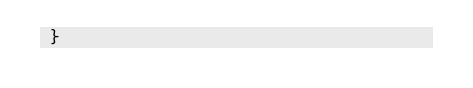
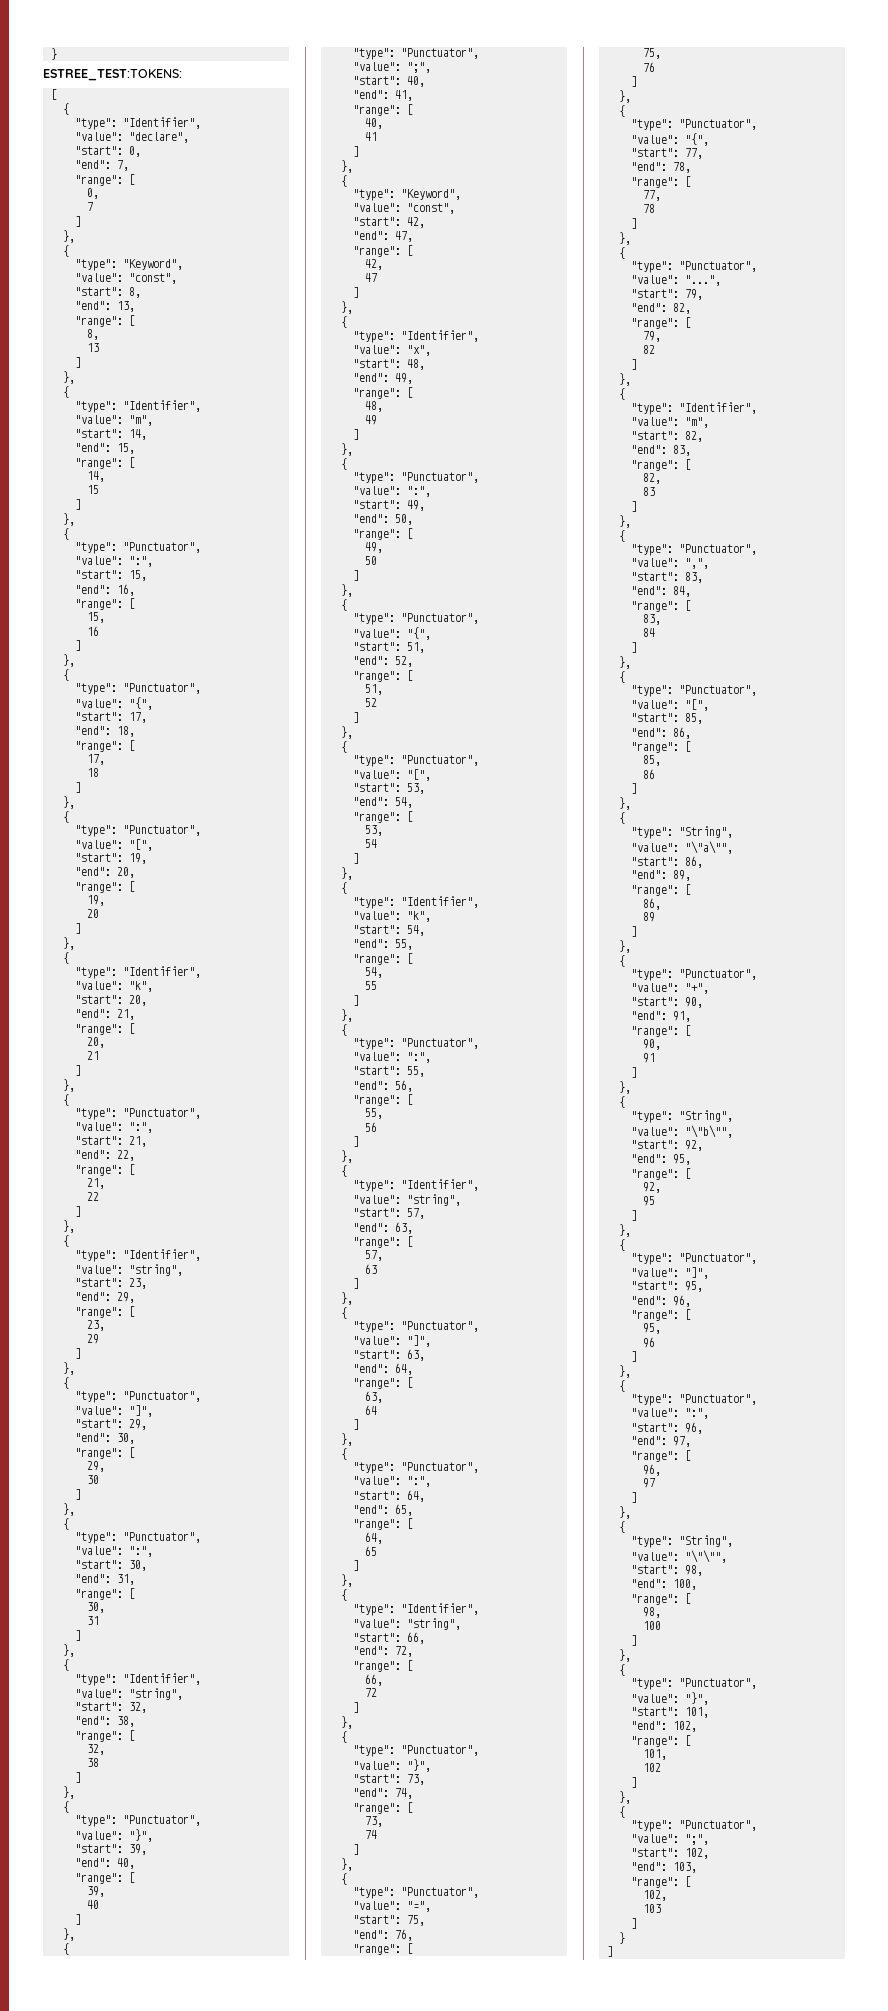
[49,28,60,45] } -> [50,48,57,60] [43,69,182,81] [50,89,57,100] [62,103,69,115] [74,117,201,130] [74,132,189,143] [74,146,141,157] [74,160,129,171] [74,174,135,186] [86,188,99,199] [86,202,93,211] [74,216,81,227] [62,230,75,243] [62,245,69,257] [74,259,183,271] [74,273,177,284] [74,287,141,298] [74,301,135,312] [74,315,135,327] [86,329,99,340] [86,343,99,352] [74,357,81,368] [62,371,75,384] [62,386,69,398] [74,400,201,413] [74,415,153,426] [74,429,147,440] [74,443,135,454] [74,457,135,469] [86,471,105,482] [86,485,99,494] [74,499,81,510] [62,513,75,526] [62,528,69,540] [74,542,201,554] [74,556,153,567] [74,570,147,581] [74,584,135,596] [74,598,135,610] [86,612,105,623] [86,626,99,636] [74,640,81,651] [62,654,75,667] [62,669,69,681] [74,683,201,695] [74,697,153,710] [74,712,147,723] [74,726,135,737] [74,740,135,752] [86,754,105,765] [86,768,99,777] [74,782,81,793] [62,796,75,809] [62,811,69,823] [74,825,201,837] [74,839,153,851] [74,853,147,864] [74,867,135,878] [74,881,135,893] [86,895,105,906] [86,909,99,918] [74,923,81,934] [62,937,75,950] [62,952,69,964] [74,966,201,979] [74,981,153,992] [74,995,147,1006] [74,1009,135,1020] [74,1023,135,1035] [86,1037,105,1048] [86,1051,99,1060] [74,1065,81,1076] [62,1079,75,1092] [62,1094,69,1106] [74,1108,201,1120] [74,1122,153,1133] [74,1136,147,1147] [74,1150,135,1161] [74,1164,135,1176] [86,1178,105,1189] [86,1192,99,1201] [74,1206,81,1217] [62,1220,75,1233] [62,1235,69,1247] [74,1249,201,1262] [74,1264,183,1276] [74,1278,147,1289] [74,1292,135,1303] [74,1306,135,1318] [86,1320,105,1331] [86,1334,99,1344] [74,1348,81,1359] [62,1362,75,1375] [62,1377,69,1389] [74,1391,201,1403] [74,1405,153,1417] [74,1419,147,1430] [74,1433,135,1444] [74,1447,135,1459] [86,1461,105,1472] [86,1475,99,1484] [74,1489,81,1500] [62,1503,75,1516] [62,1518,69,1530] [74,1532,201,1544] [74,1546,153,1557] [74,1560,147,1571] [74,1574,135,1585] [74,1588,135,1600] [86,1602,105,1613] [86,1616,99,1625] [74,1630,81,1641] [62,1644,75,1657] [62,1659,69,1671] [74,1673,201,1686] [74,1688,183,1700] [74,1702,147,1713] [74,1716,135,1727] [74,1730,135,1742] [86,1744,105,1755] [86,1758,99,1767] [74,1772,81,1783] [62,1786,75,1799] [62,1801,69,1813] [74,1815,201,1827] [74,1829,153,1842] [74,1844,147,1855] [74,1858,135,1869] [74,1872,135,1884] [86,1886,105,1897] [86,1900,99,1909] [74,1914,81,1925] [62,1928,75,1941] [62,1943,69,1955] [352,48,479,60] [352,62,431,73] [352,76,425,87] [352,90,413,101] [352,104,413,116] [364,118,383,129] [364,132,377,141] [352,146,359,157] [340,160,353,173] [340,175,347,187] [352,189,461,201] [352,203,455,214] [352,217,425,228] [352,231,413,242] [352,245,413,257] [364,259,383,270] [364,273,377,282] [352,287,359,298] [340,301,353,314] [340,316,347,328] [352,330,479,343] [352,345,431,356] [352,359,425,370] [352,373,413,384] [352,387,413,399] [364,401,383,412] [364,415,377,425] [352,429,359,440] [340,443,353,456] [340,458,347,470] [352,472,479,484] [352,486,431,497] [352,500,425,511] [352,514,413,525] [352,528,413,540] [364,542,383,553] [364,556,377,565] [352,570,359,581] [340,584,353,597] [340,599,347,611] [352,613,479,625] [352,627,431,640] [352,642,425,653] [352,656,413,667] [352,670,413,682] [364,684,383,695] [364,698,377,707] [352,712,359,723] [340,726,353,739] [340,741,347,753] [352,755,479,767] [352,769,431,781] [352,783,425,794] [352,797,413,808] [352,811,413,823] [364,825,383,836] [364,839,377,848] [352,853,359,864] [340,867,353,880] [340,882,347,894] [352,896,479,909] [352,911,431,922] [352,925,425,936] [352,939,413,950] [352,953,413,965] [364,967,383,978] [364,981,377,990] [352,995,359,1006] [340,1009,353,1022] [340,1024,347,1036] [352,1038,479,1050] [352,1052,431,1063] [352,1066,425,1077] [352,1080,413,1092] [352,1094,413,1106] [364,1108,383,1119] [364,1122,377,1132] [352,1136,359,1147] [340,1150,353,1163] [340,1165,347,1177] [352,1179,479,1192] [352,1194,461,1206] [352,1208,425,1219] [352,1222,413,1234] [352,1236,413,1248] [364,1250,383,1261] [364,1264,377,1274] [352,1278,359,1289] [340,1292,353,1305] [340,1307,347,1319] [352,1321,479,1333] [352,1335,431,1347] [352,1349,425,1361] [352,1363,413,1375] [352,1377,413,1389] [364,1391,383,1403] [364,1405,377,1415] [352,1419,359,1430] [340,1433,353,1446] [340,1448,347,1460] [352,1462,479,1474] [352,1476,431,1487] [352,1490,425,1502] [352,1504,413,1516] [352,1518,413,1530] [364,1532,383,1544] [364,1546,377,1556] [352,1560,359,1571] [340,1574,353,1587] [340,1589,347,1601] [352,1603,479,1616] [352,1618,461,1630] [352,1632,425,1644] [352,1646,413,1657] [352,1660,413,1672] [364,1674,383,1686] [364,1688,377,1697] [352,1702,359,1713] [340,1716,353,1729] [340,1731,347,1743] [352,1745,479,1757] [352,1759,431,1772] [352,1774,425,1785] [352,1788,413,1799] [352,1802,413,1814] [364,1816,383,1827] [364,1830,377,1839] [352,1844,359,1855] [340,1858,353,1871] [340,1873,347,1885] [352,1887,479,1899] [352,1901,431,1912] [352,1915,425,1926] [352,1929,413,1941] [352,1943,413,1955] [642,48,661,59] [642,62,655,72] [630,76,637,87] [618,90,631,103] [618,105,625,117] [630,119,757,131] [630,133,709,146] [630,148,703,159] [630,162,691,173] [630,176,691,188] [642,190,661,201] [642,204,655,213] [630,218,637,229] [618,232,631,245] [618,247,625,259] [630,261,757,273] [630,275,721,286] [630,289,703,300] [630,303,691,314] [630,317,691,329] [642,331,661,342] [642,345,655,354] [630,359,637,370] [618,373,631,386] [618,388,625,400] [630,402,757,415] [630,417,709,428] [630,431,703,442] [630,445,691,456] [630,459,691,471] [642,473,661,484] [642,487,655,496] [630,501,637,512] [618,515,631,528] [618,530,625,542] [630,544,757,556] [630,558,709,569] [630,572,703,583] [630,586,691,597] [630,600,691,612] [642,614,661,625] [642,628,655,637] [630,642,637,653] [618,656,631,669] [618,671,625,683] [630,685,757,697] [630,699,709,711] [630,713,703,724] [630,727,691,739] [630,741,691,753] [642,755,661,766] [642,769,655,779] [630,783,637,794] [618,797,631,810] [618,812,625,824] [630,826,733,839] [630,841,733,854] [630,856,703,868] [630,870,691,881] [630,884,691,896] [642,898,661,910] [642,912,655,922] [630,926,637,937] [618,940,631,953] [618,955,625,967] [630,969,757,981] [630,983,709,994] [630,997,703,1008] [630,1011,691,1022] [630,1025,691,1037] [642,1039,661,1050] [642,1053,655,1063] [630,1067,637,1078] [618,1081,631,1094] [618,1096,625,1108] [630,1110,733,1123] [630,1125,733,1138] [630,1140,703,1151] [630,1154,691,1165] [630,1168,691,1180] [642,1182,661,1193] [642,1196,655,1206] [630,1210,637,1221] [618,1224,631,1237] [618,1239,625,1251] [630,1253,757,1265] [630,1267,709,1279] [630,1281,703,1292] [630,1295,691,1307] [630,1309,691,1321] [642,1323,661,1334] [642,1337,655,1348] [630,1351,637,1362] [618,1365,631,1378] [618,1380,625,1392] [630,1394,757,1406] [630,1408,709,1419] [630,1422,703,1434] [630,1436,691,1447] [630,1450,691,1462] [642,1464,661,1476] [642,1478,655,1488] [630,1492,637,1503] [618,1506,631,1519] [618,1521,625,1533] [630,1535,733,1548] [630,1550,727,1563] [630,1565,703,1576] [630,1579,697,1590] [630,1593,691,1605] [642,1607,661,1618] [642,1621,661,1630] [630,1635,637,1646] [618,1649,631,1662] [618,1664,625,1676] [630,1678,757,1690] [630,1692,709,1705] [630,1707,709,1718] [630,1721,697,1732] [630,1735,691,1747] [642,1749,667,1760] [642,1763,661,1772] [630,1777,637,1788] [618,1791,631,1804] [618,1806,625,1818] [630,1820,757,1832] [630,1834,709,1845] [630,1848,709,1859] [630,1862,697,1873] [630,1876,691,1888] [642,1890,667,1901] [642,1904,661,1913] [630,1918,637,1929] [618,1932,625,1944] [606,1946,613,1957] } // ESTREE_TEST:TOKENS: // [ // { // "type": "Identifier", // "value": "declare", // "start": 0, // "end": 7, // "range": [ // 0, // 7 // ] // }, // { // "type": "Keyword", // "value": "const", // "start": 8, // "end": 13, // "range": [ // 8, // 13 // ] // }, // { // "type": "Identifier", // "value": "m", // "start": 14, // "end": 15, // "range": [ // 14, // 15 // ] // }, // { // "type": "Punctuator", // "value": ":", // "start": 15, // "end": 16, // "range": [ // 15, // 16 // ] // }, // { // "type": "Punctuator", // "value": "{", // "start": 17, // "end": 18, // "range": [ // 17, // 18 // ] // }, // { // "type": "Punctuator", // "value": "[", // "start": 19, // "end": 20, // "range": [ // 19, // 20 // ] // }, // { // "type": "Identifier", // "value": "k", // "start": 20, // "end": 21, // "range": [ // 20, // 21 // ] // }, // { // "type": "Punctuator", // "value": ":", // "start": 21, // "end": 22, // "range": [ // 21, // 22 // ] // }, // { // "type": "Identifier", // "value": "string", // "start": 23, // "end": 29, // "range": [ // 23, // 29 // ] // }, // { // "type": "Punctuator", // "value": "]", // "start": 29, // "end": 30, // "range": [ // 29, // 30 // ] // }, // { // "type": "Punctuator", // "value": ":", // "start": 30, // "end": 31, // "range": [ // 30, // 31 // ] // }, // { // "type": "Identifier", // "value": "string", // "start": 32, // "end": 38, // "range": [ // 32, // 38 // ] // }, // { // "type": "Punctuator", // "value": "}", // "start": 39, // "end": 40, // "range": [ // 39, // 40 // ] // }, // { // "type": "Punctuator", // "value": ";", // "start": 40, // "end": 41, // "range": [ // 40, // 41 // ] // }, // { // "type": "Keyword", // "value": "const", // "start": 42, // "end": 47, // "range": [ // 42, // 47 // ] // }, // { // "type": "Identifier", // "value": "x", // "start": 48, // "end": 49, // "range": [ // 48, // 49 // ] // }, // { // "type": "Punctuator", // "value": ":", // "start": 49, // "end": 50, // "range": [ // 49, // 50 // ] // }, // { // "type": "Punctuator", // "value": "{", // "start": 51, // "end": 52, // "range": [ // 51, // 52 // ] // }, // { // "type": "Punctuator", // "value": "[", // "start": 53, // "end": 54, // "range": [ // 53, // 54 // ] // }, // { // "type": "Identifier", // "value": "k", // "start": 54, // "end": 55, // "range": [ // 54, // 55 // ] // }, // { // "type": "Punctuator", // "value": ":", // "start": 55, // "end": 56, // "range": [ // 55, // 56 // ] // }, // { // "type": "Identifier", // "value": "string", // "start": 57, // "end": 63, // "range": [ // 57, // 63 // ] // }, // { // "type": "Punctuator", // "value": "]", // "start": 63, // "end": 64, // "range": [ // 63, // 64 // ] // }, // { // "type": "Punctuator", // "value": ":", // "start": 64, // "end": 65, // "range": [ // 64, // 65 // ] // }, // { // "type": "Identifier", // "value": "string", // "start": 66, // "end": 72, // "range": [ // 66, // 72 // ] // }, // { // "type": "Punctuator", // "value": "}", // "start": 73, // "end": 74, // "range": [ // 73, // 74 // ] // }, // { // "type": "Punctuator", // "value": "=", // "start": 75, // "end": 76, // "range": [ // 75, // 76 // ] // }, // { // "type": "Punctuator", // "value": "{", // "start": 77, // "end": 78, // "range": [ // 77, // 78 // ] // }, // { // "type": "Punctuator", // "value": "...", // "start": 79, // "end": 82, // "range": [ // 79, // 82 // ] // }, // { // "type": "Identifier", // "value": "m", // "start": 82, // "end": 83, // "range": [ // 82, // 83 // ] // }, // { // "type": "Punctuator", // "value": ",", // "start": 83, // "end": 84, // "range": [ // 83, // 84 // ] // }, // { // "type": "Punctuator", // "value": "[", // "start": 85, // "end": 86, // "range": [ // 85, // 86 // ] // }, // { // "type": "String", // "value": "\"a\"", // "start": 86, // "end": 89, // "range": [ // 86, // 89 // ] // }, // { // "type": "Punctuator", // "value": "+", // "start": 90, // "end": 91, // "range": [ // 90, // 91 // ] // }, // { // "type": "String", // "value": "\"b\"", // "start": 92, // "end": 95, // "range": [ // 92, // 95 // ] // }, // { // "type": "Punctuator", // "value": "]", // "start": 95, // "end": 96, // "range": [ // 95, // 96 // ] // }, // { // "type": "Punctuator", // "value": ":", // "start": 96, // "end": 97, // "range": [ // 96, // 97 // ] // }, // { // "type": "String", // "value": "\"\"", // "start": 98, // "end": 100, // "range": [ // 98, // 100 // ] // }, // { // "type": "Punctuator", // "value": "}", // "start": 101, // "end": 102, // "range": [ // 101, // 102 // ] // }, // { // "type": "Punctuator", // "value": ";", // "start": 102, // "end": 103, // "range": [ // 102, // 103 // ] // } // ]

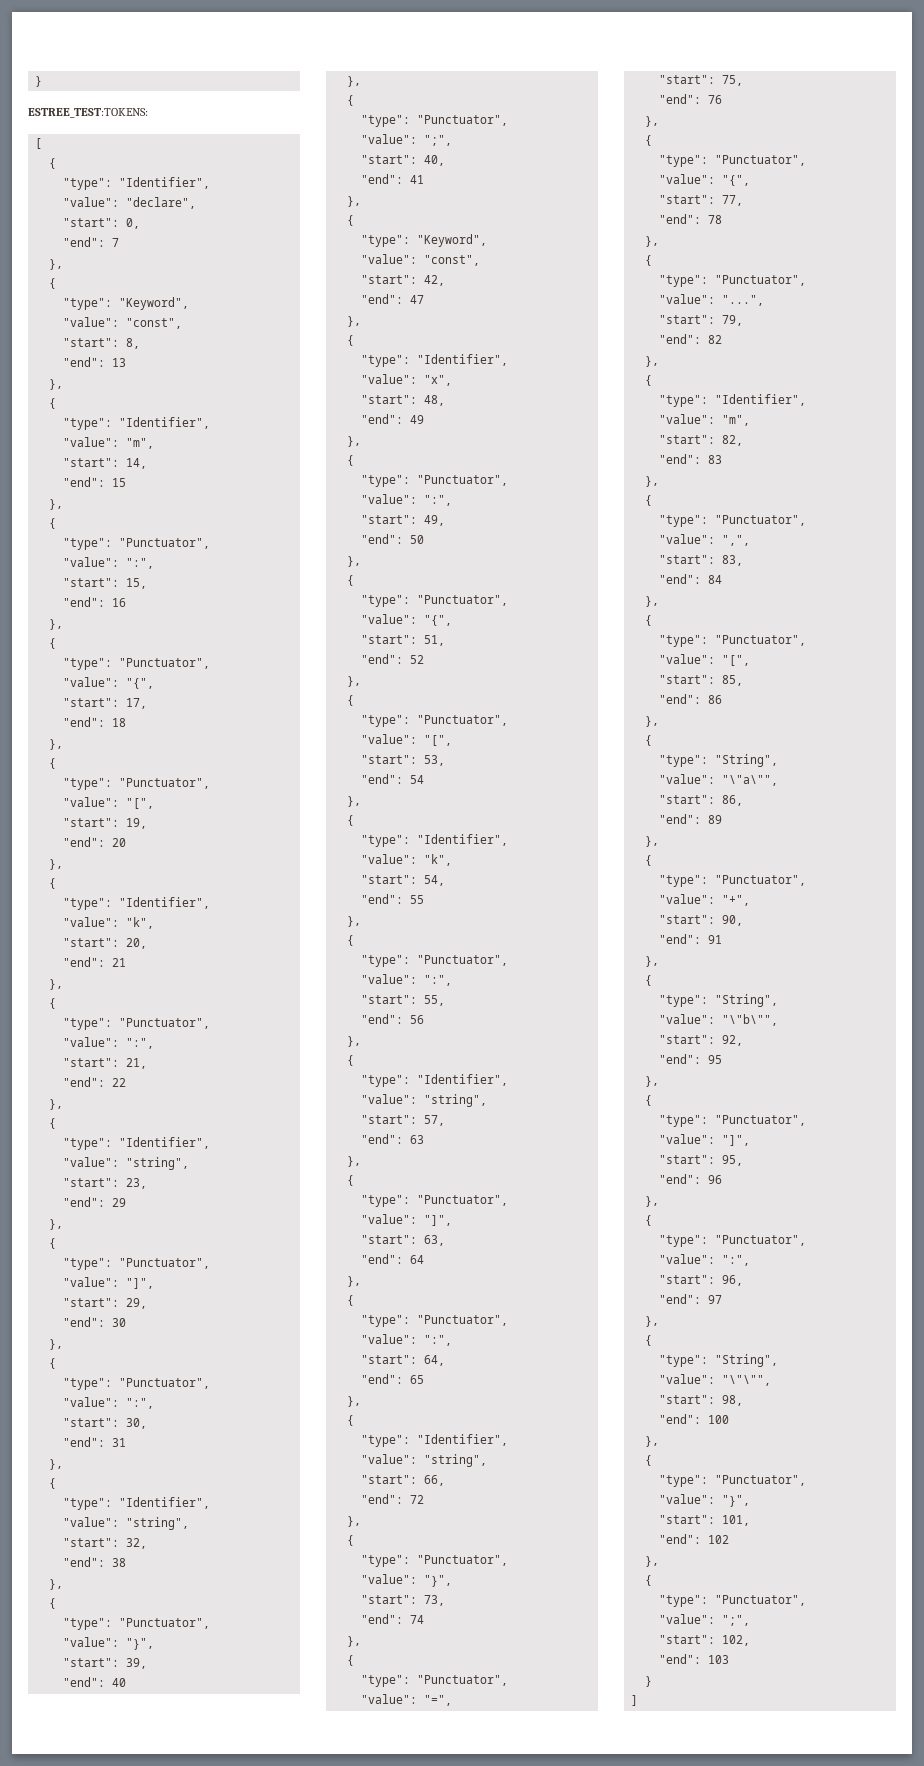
[116,160,129,171] [74,174,135,186] [86,188,99,199] 7, // "range": [ // 0, // -> (106, 242) none
[74,216,81,227] // ] -> (120, 242) none
[116,301,135,312] [74,315,135,327] [86,329,99,340] 13, // "range": [ // 8, // -> (106, 362) none
[74,357,81,368] // ] -> (127, 362) none
[116,443,135,454] [74,457,135,469] [86,471,105,482] 15, // "range": [ // 14, // -> (106, 482) none
[74,499,81,510] // ] -> (127, 482) none
[116,584,135,596] [74,598,135,610] [86,612,105,623] 16, // "range": [ // 15, // -> (106, 602) none
[74,640,81,651] // ] -> (127, 602) none
[116,726,135,737] [74,740,135,752] [86,754,105,765] 18, // "range": [ // 17, // -> (106, 722) none
[74,782,81,793] // ] -> (127, 722) none
[116,867,135,878] [74,881,135,893] [86,895,105,906] 20, // "range": [ // 19, // -> (106, 842) none
[74,923,81,934] // ] -> (127, 842) none
[116,1009,135,1020] [74,1023,135,1035] [86,1037,105,1048] 21, // "range": [ // 20, // -> (106, 962) none
[74,1065,81,1076] // ] -> (127, 962) none
[116,1150,135,1161] [74,1164,135,1176] [86,1178,105,1189] 22, // "range": [ // 21, // -> (106, 1082) none
[74,1206,81,1217] // ] -> (127, 1082) none
[116,1292,135,1303] [74,1306,135,1318] [86,1320,105,1331] 29, // "range": [ // 23, // -> (106, 1202) none
[74,1348,81,1359] // ] -> (127, 1202) none
[116,1433,135,1444] [74,1447,135,1459] [86,1461,105,1472] 30, // "range": [ // 29, // -> (106, 1322) none
[74,1489,81,1500] // ] -> (127, 1322) none
[116,1574,135,1585] [74,1588,135,1600] [86,1602,105,1613] 31, // "range": [ // 30, // -> (106, 1442) none
[74,1630,81,1641] // ] -> (127, 1442) none
[116,1716,135,1727] [74,1730,135,1742] [86,1744,105,1755] 38, // "range": [ // 32, // -> (106, 1562) none
[74,1772,81,1783] // ] -> (127, 1562) none
[116,1858,135,1869] [74,1872,135,1884] [86,1886,105,1897] 40, // "range": [ // 39, // -> (106, 1682) none
[74,1914,81,1925] // ] -> (127, 1682) none
[394,90,413,101] [352,104,413,116] [364,118,383,129] 41, // "range": [ // 40, // -> (404, 179) none
[352,146,359,157] // ] -> (425, 179) none
[394,231,413,242] [352,245,413,257] [364,259,383,270] 47, // "range": [ // 42, // -> (404, 299) none
[352,287,359,298] // ] -> (425, 299) none
[394,373,413,384] [352,387,413,399] [364,401,383,412] 49, // "range": [ // 48, // -> (404, 419) none
[352,429,359,440] // ] -> (425, 419) none
[394,514,413,525] [352,528,413,540] [364,542,383,553] 50, // "range": [ // 49, // -> (404, 539) none
[352,570,359,581] // ] -> (425, 539) none
[394,656,413,667] [352,670,413,682] [364,684,383,695] 52, // "range": [ // 51, // -> (404, 659) none
[352,712,359,723] // ] -> (425, 659) none
[394,797,413,808] [352,811,413,823] [364,825,383,836] 54, // "range": [ // 53, // -> (404, 779) none
[352,853,359,864] // ] -> (425, 779) none
[394,939,413,950] [352,953,413,965] [364,967,383,978] 55, // "range": [ // 54, // -> (404, 899) none
[352,995,359,1006] // ] -> (425, 899) none
[394,1080,413,1092] [352,1094,413,1106] [364,1108,383,1119] 56, // "range": [ // 55, // -> (404, 1019) none
[352,1136,359,1147] // ] -> (425, 1019) none
[394,1222,413,1234] [352,1236,413,1248] [364,1250,383,1261] 63, // "range": [ // 57, // -> (404, 1139) none
[352,1278,359,1289] // ] -> (425, 1139) none
[394,1363,413,1375] [352,1377,413,1389] [364,1391,383,1403] 64, // "range": [ // 63, // -> (404, 1259) none
[352,1419,359,1430] // ] -> (425, 1259) none
[394,1504,413,1516] [352,1518,413,1530] [364,1532,383,1544] 65, // "range": [ // 64, // -> (404, 1379) none
[352,1560,359,1571] // ] -> (425, 1379) none
[394,1646,413,1657] [352,1660,413,1672] [364,1674,383,1686] 72, // "range": [ // 66, // -> (404, 1499) none
[352,1702,359,1713] // ] -> (425, 1499) none
[394,1788,413,1799] [352,1802,413,1814] [364,1816,383,1827] 74, // "range": [ // 73, // -> (404, 1619) none
[352,1844,359,1855] // ] -> (425, 1619) none
[394,1929,413,1941] [352,1943,413,1955] [642,48,661,59] 76, // "range": [ // 75, // -> (702, 99) none
[630,76,637,87] // ] -> (723, 99) none
[672,162,691,173] [630,176,691,188] [642,190,661,201] 78, // "range": [ // 77, // -> (702, 219) none
[630,218,637,229] // ] -> (723, 219) none
[672,303,691,314] [630,317,691,329] [642,331,661,342] 82, // "range": [ // 79, // -> (702, 339) none
[630,359,637,370] // ] -> (723, 339) none
[672,445,691,456] [630,459,691,471] [642,473,661,484] 83, // "range": [ // 82, // -> (702, 459) none
[630,501,637,512] // ] -> (723, 459) none
[672,586,691,597] [630,600,691,612] [642,614,661,625] 84, // "range": [ // 83, // -> (702, 579) none
[630,642,637,653] // ] -> (723, 579) none
[672,727,691,739] [630,741,691,753] [642,755,661,766] 86, // "range": [ // 85, // -> (702, 699) none
[630,783,637,794] // ] -> (723, 699) none
[672,870,691,881] [630,884,691,896] [642,898,661,910] 89, // "range": [ // 86, // -> (702, 819) none
[630,926,637,937] // ] -> (723, 819) none
[672,1011,691,1022] [630,1025,691,1037] [642,1039,661,1050] 91, // "range": [ // 90, // -> (702, 939) none
[630,1067,637,1078] // ] -> (723, 939) none
[672,1154,691,1165] [630,1168,691,1180] [642,1182,661,1193] 95, // "range": [ // 92, // -> (702, 1059) none
[630,1210,637,1221] // ] -> (723, 1059) none
[672,1295,691,1307] [630,1309,691,1321] [642,1323,661,1334] 96, // "range": [ // 95, // -> (702, 1179) none
[630,1351,637,1362] // ] -> (723, 1179) none
[672,1436,691,1447] [630,1450,691,1462] [642,1464,661,1476] 97, // "range": [ // 96, // -> (702, 1299) none
[630,1492,637,1503] // ] -> (723, 1299) none
[672,1579,697,1590] [630,1593,691,1605] [642,1607,661,1618] 100, // "range": [ // 98, // -> (702, 1419) none
[630,1635,637,1646] // ] -> (730, 1419) none
[672,1721,697,1732] [630,1735,691,1747] [642,1749,667,1760] 102, // "range": [ // 101, // -> (702, 1539) none
[630,1777,637,1788] // ] -> (730, 1539) none
[672,1862,697,1873] [630,1876,691,1888] [642,1890,667,1901] 103, // "range": [ // 102, // -> (702, 1659) none
[630,1918,637,1929] // ] -> (730, 1659) none

